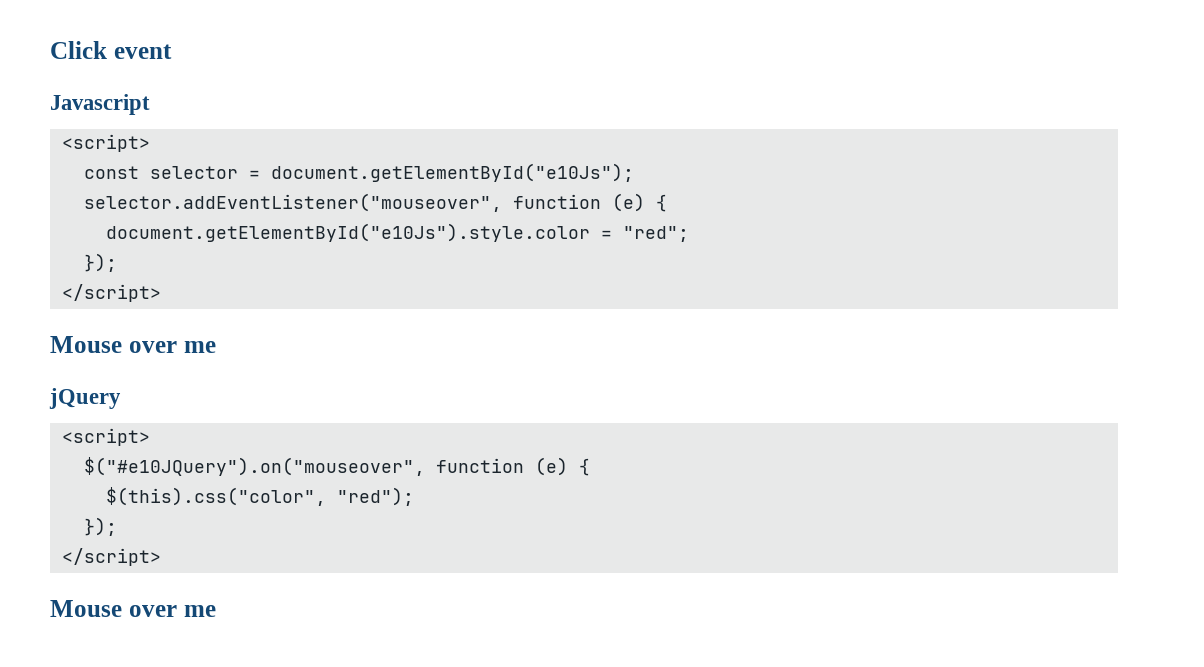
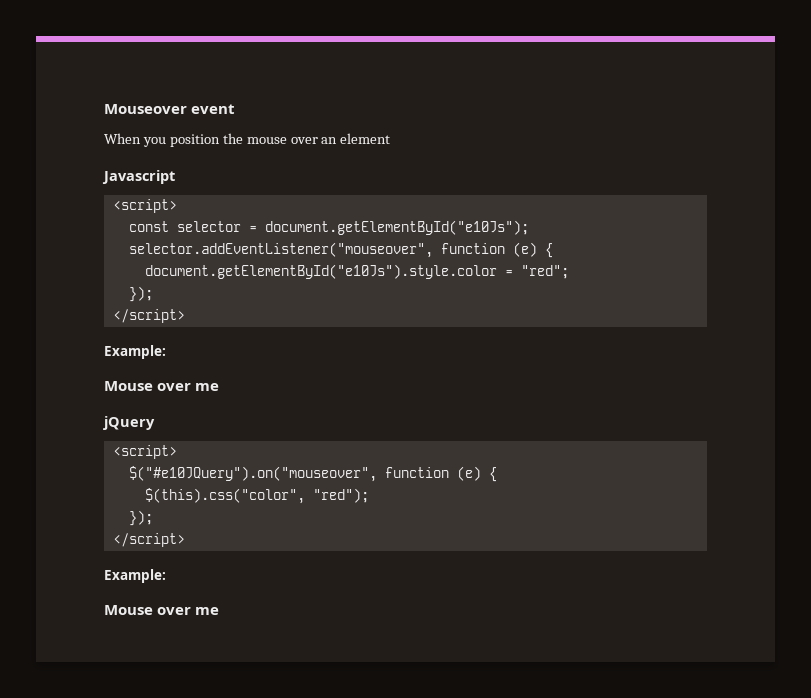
[50,41,107,59] Click -> [104,104,187,114] Mouseover
(172, 51) none -> [104,133,391,147] // When you position the mouse over an element
(161, 293) none -> [104,345,166,359] // Example:
(161, 557) none -> [104,569,166,583] // Example:

